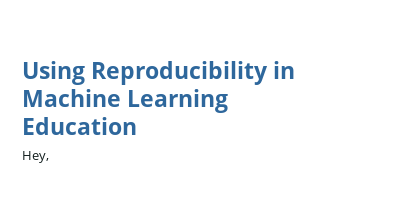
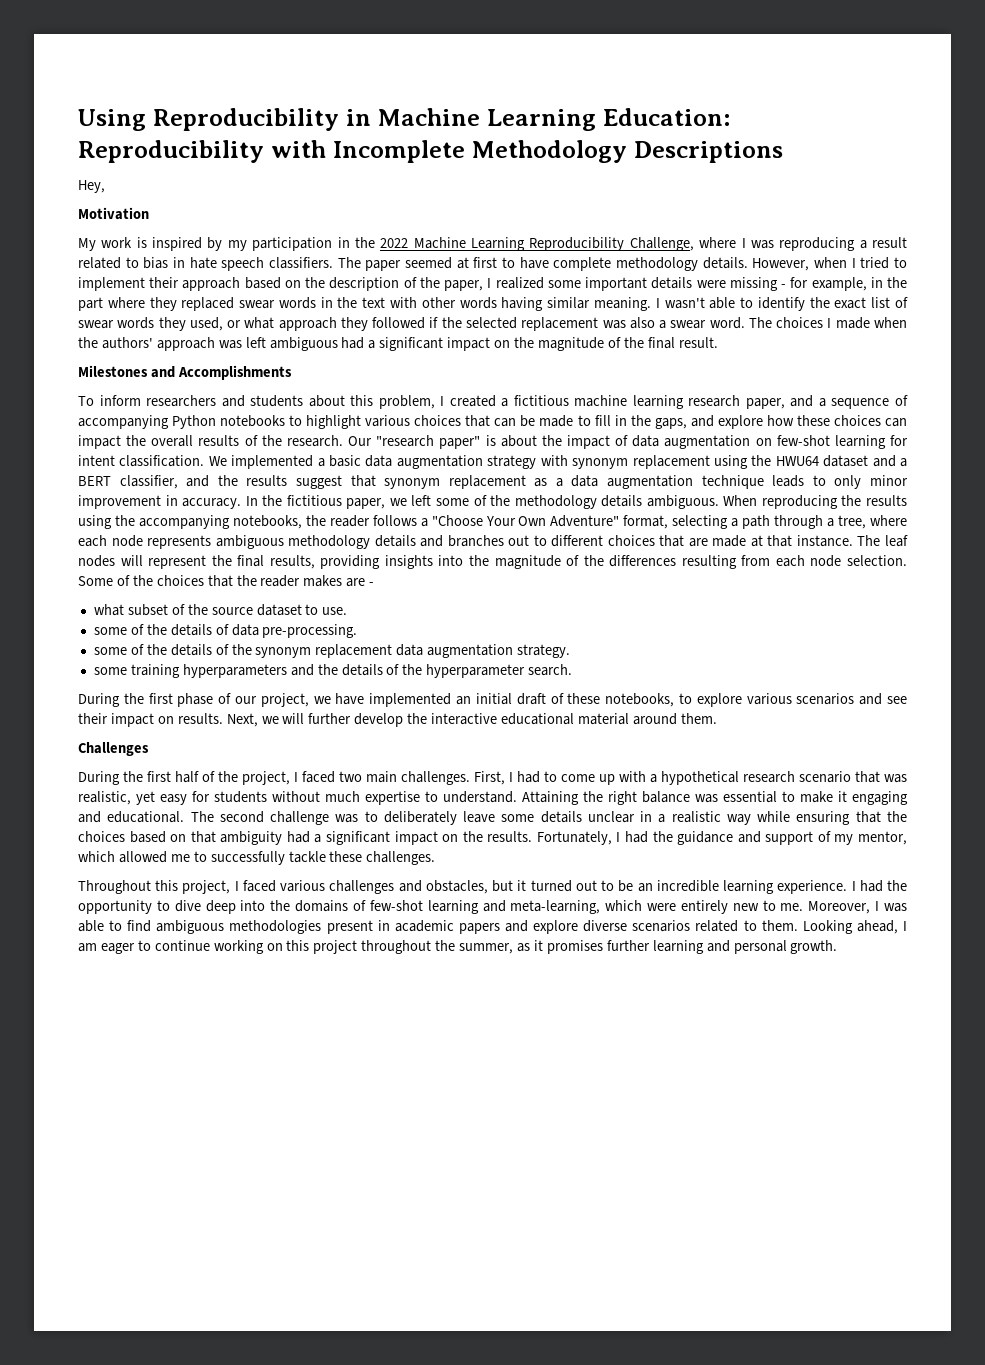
[22,117,137,135] [22,151,49,163] Education // Hey, -> [602,108,731,126] [78,140,783,163] [78,180,105,193] [78,207,149,220] [78,237,907,251] [78,257,907,271] [78,277,907,291] [78,297,908,311] [78,317,907,331] [78,337,718,351] [78,365,292,380] [78,395,908,409] [78,415,907,429] [78,435,908,449] [78,455,907,469] [78,475,909,489] [78,495,907,509] [78,515,907,529] [78,535,908,549] [78,555,907,569] [78,575,375,587] [93,604,348,616] [93,624,358,638] [93,644,571,658] [93,664,573,678] [78,693,908,707] [78,713,717,727] [78,742,149,756] [78,771,907,785] [78,791,908,805] [78,811,908,825] [78,831,907,845] [78,851,436,865] [78,880,907,894] [78,900,908,914] [78,920,907,934] [78,940,838,954] Education: Reproducibility with Incomplete Methodology Descriptions // Hey, // Motivation // My work is inspired by my participation in the 2022 Machine Learning Reproducibility Challenge, where I was reproducing a result related to bias in hate speech classifiers. The paper seemed at first to have complete methodology details. However, when I tried to implement their approach based on the description of the paper, I realized some important details were missing - for example, in the part where they replaced swear words in the text with other words having similar meaning. I wasn't able to identify the exact list of swear words they used, or what approach they followed if the selected replacement was also a swear word. The choices I made when the authors' approach was left ambiguous had a significant impact on the magnitude of the final result. // Milestones and Accomplishments // To inform researchers and students about this problem, I created a fictitious machine learning research paper, and a sequence of accompanying Python notebooks to highlight various choices that can be made to fill in the gaps, and explore how these choices can impact the overall results of the research. Our "research paper" is about the impact of data augmentation on few-shot learning for intent classification. We implemented a basic data augmentation strategy with synonym replacement using the HWU64 dataset and a BERT classifier, and the results suggest that synonym replacement as a data augmentation technique leads to only minor improvement in accuracy. In the fictitious paper, we left some of the methodology details ambiguous. When reproducing the results using the accompanying notebooks, the reader follows a "Choose Your Own Adventure" format, selecting a path through a tree, where each node represents ambiguous methodology details and branches out to different choices that are made at that instance. The leaf nodes will represent the final results, providing insights into the magnitude of the differences resulting from each node selection. Some of the choices that the reader makes are - // what subset of the source dataset to use. // some of the details of data pre-processing. // some of the details of the synonym replacement data augmentation strategy. // some training hyperparameters and the details of the hyperparameter search. // During the first phase of our project, we have implemented an initial draft of these notebooks, to explore various scenarios and see their impact on results. Next, we will further develop the interactive educational material around them. // Challenges // During the first half of the project, I faced two main challenges. First, I had to come up with a hypothetical research scenario that was realistic, yet easy for students without much expertise to understand. Attaining the right balance was essential to make it engaging and educational. The second challenge was to deliberately leave some details unclear in a realistic way while ensuring that the choices based on that ambiguity had a significant impact on the results. Fortunately, I had the guidance and support of my mentor, which allowed me to successfully tackle these challenges. // Throughout this project, I faced various challenges and obstacles, but it turned out to be an incredible learning experience. I had the opportunity to dive deep into the domains of few-shot learning and meta-learning, which were entirely new to me. Moreover, I was able to find ambiguous methodologies present in academic papers and explore diverse scenarios related to them. Looking ahead, I am eager to continue working on this project throughout the summer, as it promises further learning and personal growth.

